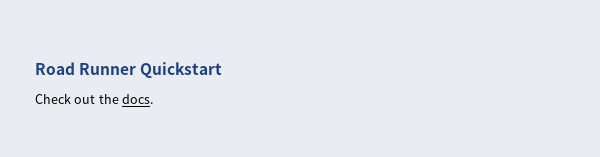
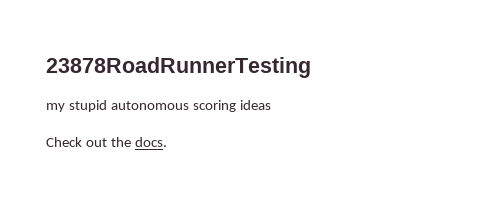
[35,62,223,78] Road Runner Quickstart -> [46,57,311,78] [46,100,271,112] 23878RoadRunnerTesting // my stupid autonomous scoring ideas

